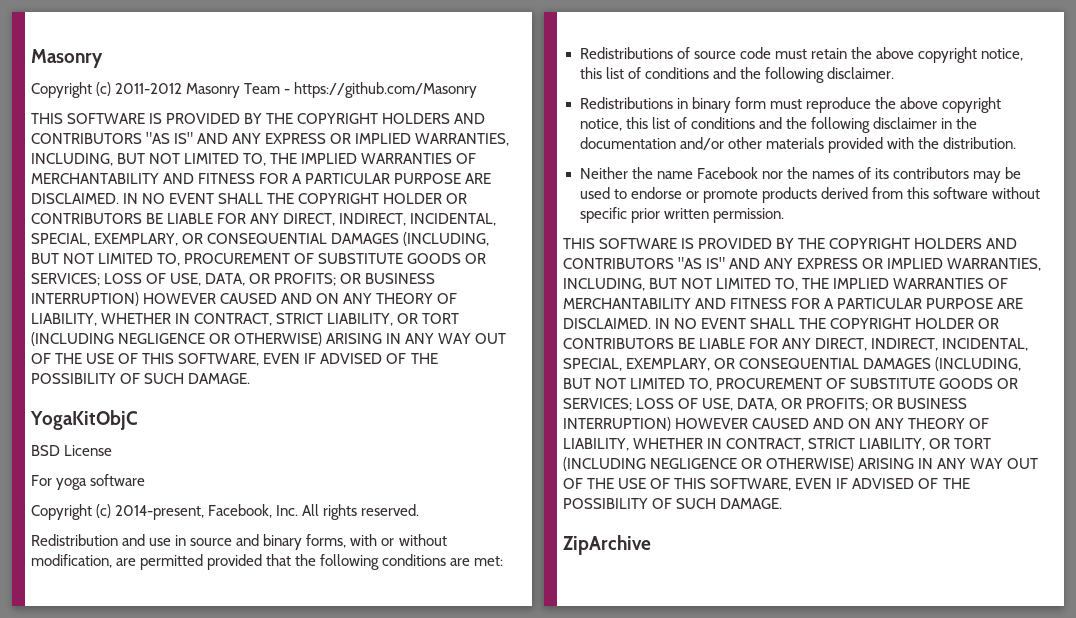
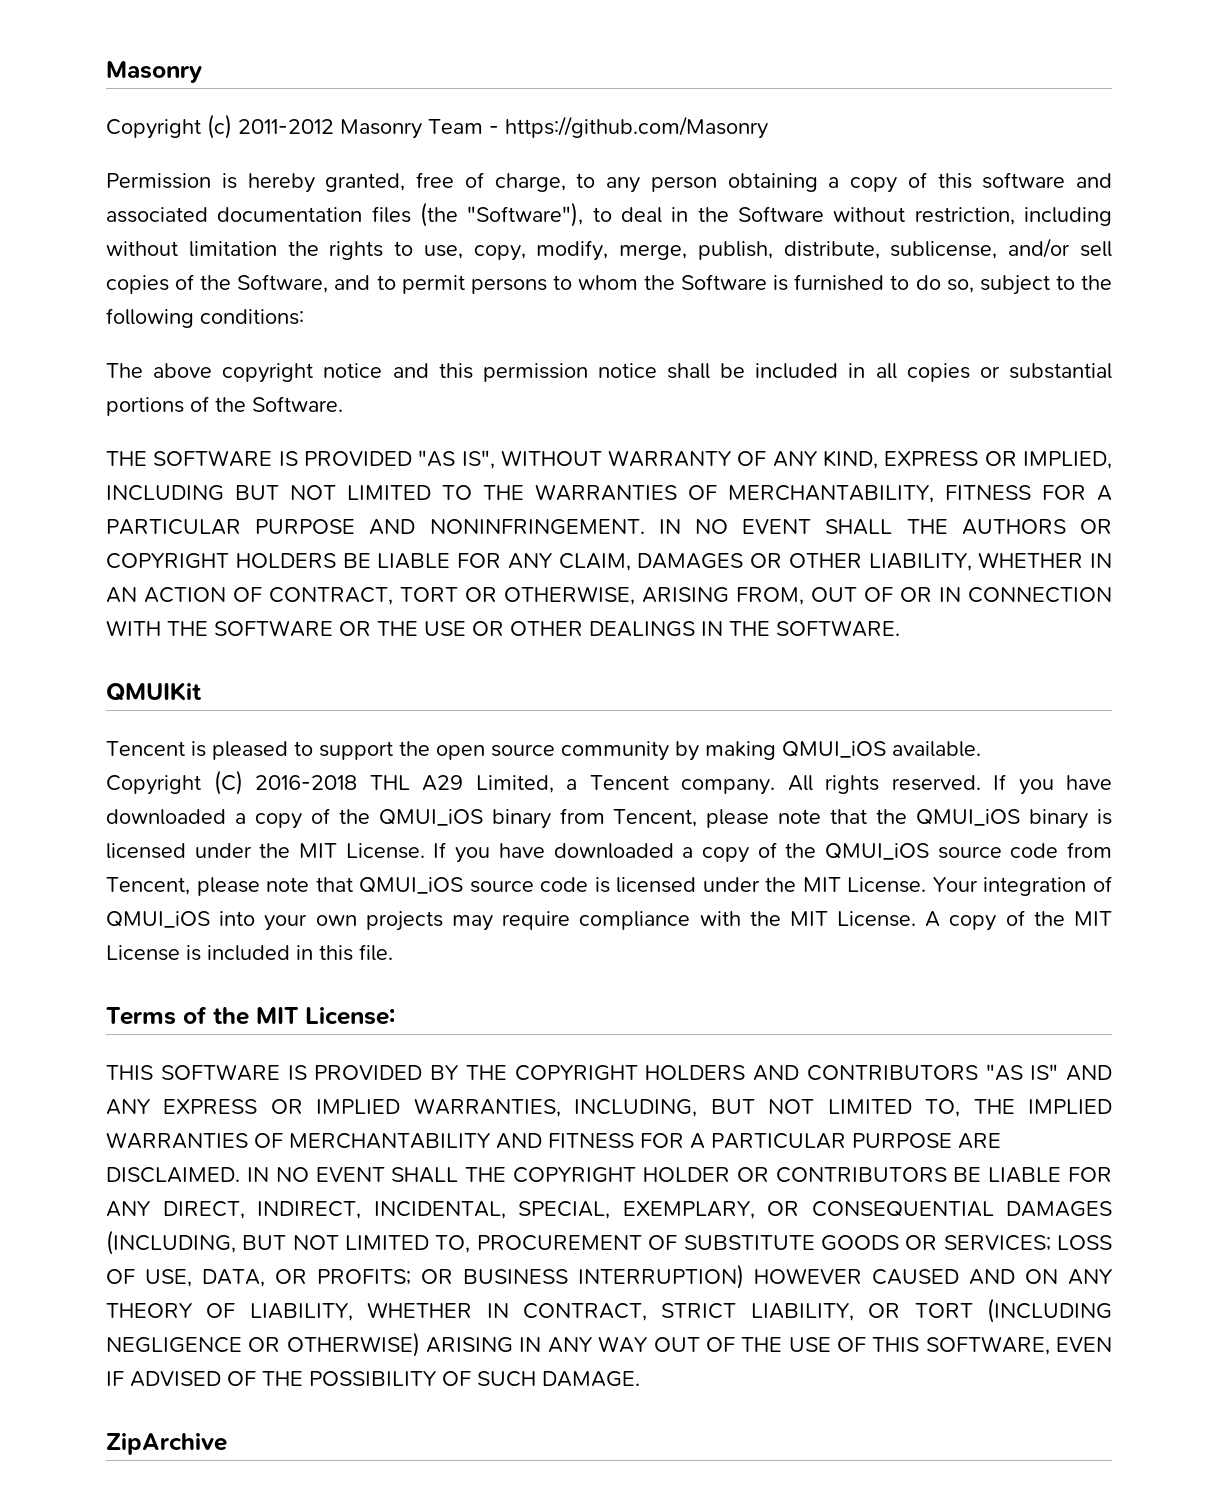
[31,113,486,124] [31,132,510,146] [31,153,477,166] [31,173,492,184] [31,193,468,204] [31,213,497,226] [31,232,490,246] [31,253,487,266] [31,273,436,286] [31,292,458,306] [31,313,460,326] [31,332,507,346] [31,353,438,366] [31,373,251,384] [30,410,138,430] [31,445,113,456] [31,474,146,490] [31,504,420,520] [31,534,447,550] [31,554,504,570] [579,47,1023,63] [579,67,894,83] [579,97,1001,113] [579,117,977,133] [579,137,1016,153] [579,167,1022,183] [579,187,1040,203] [579,207,784,223] THIS SOFTWARE IS PROVIDED BY THE COPYRIGHT HOLDERS AND CONTRIBUTORS "AS IS" AND ANY EXPRESS OR IMPLIED WARRANTIES, INCLUDING, BUT NOT LIMITED TO, THE IMPLIED WARRANTIES OF MERCHANTABILITY AND FITNESS FOR A PARTICULAR PURPOSE ARE DISCLAIMED. IN NO EVENT SHALL THE COPYRIGHT HOLDER OR CONTRIBUTORS BE LIABLE FOR ANY DIRECT, INDIRECT, INCIDENTAL, SPECIAL, EXEMPLARY, OR CONSEQUENTIAL DAMAGES (INCLUDING, BUT NOT LIMITED TO, PROCUREMENT OF SUBSTITUTE GOODS OR SERVICES; LOSS OF USE, DATA, OR PROFITS; OR BUSINESS INTERRUPTION) HOWEVER CAUSED AND ON ANY THEORY OF LIABILITY, WHETHER IN CONTRACT, STRICT LIABILITY, OR TORT (INCLUDING NEGLIGENCE OR OTHERWISE) ARISING IN ANY WAY OUT OF THE USE OF THIS SOFTWARE, EVEN IF ADVISED OF THE POSSIBILITY OF SUCH DAMAGE. // YogaKitObjC // BSD License // For yoga software // Copyright (c) 2014-present, Facebook, Inc. All rights reserved. // Redistribution and use in source and binary forms, with or without modification, are permitted provided that the following conditions are met: // Redistributions of source code must retain the above copyright notice, this list of conditions and the following disclaimer. // Redistributions in binary form must reproduce the above copyright notice, this list of conditions and the following disclaimer in the documentation and/or other materials provided with the distribution. // Neither the name Facebook nor the names of its contributors may be used to endorse or promote products derived from this software without specific prior written permission. -> [106,172,1112,193] [106,202,1112,227] [106,238,1112,261] [106,274,1112,295] [106,308,304,328] [106,363,1112,383] [106,396,343,416] [106,450,1112,469] [106,484,1112,503] [106,519,1113,535] [106,552,1112,571] [106,586,1112,605] [106,620,900,637] [106,682,202,701] [106,741,981,761] [106,770,1112,795] [106,808,1112,829] [106,842,1112,863] [106,876,1112,896] [106,910,1112,931] [106,944,393,961] [106,1006,395,1025] Permission is hereby granted, free of charge, to any person obtaining a copy of this software and associated documentation files (the "Software"), to deal in the Software without restriction, including without limitation the rights to use, copy, modify, merge, publish, distribute, sublicense, and/or sell copies of the Software, and to permit persons to whom the Software is furnished to do so, subject to the following conditions: // The above copyright notice and this permission notice shall be included in all copies or substantial portions of the Software. // THE SOFTWARE IS PROVIDED "AS IS", WITHOUT WARRANTY OF ANY KIND, EXPRESS OR IMPLIED, INCLUDING BUT NOT LIMITED TO THE WARRANTIES OF MERCHANTABILITY, FITNESS FOR A PARTICULAR PURPOSE AND NONINFRINGEMENT. IN NO EVENT SHALL THE AUTHORS OR COPYRIGHT HOLDERS BE LIABLE FOR ANY CLAIM, DAMAGES OR OTHER LIABILITY, WHETHER IN AN ACTION OF CONTRACT, TORT OR OTHERWISE, ARISING FROM, OUT OF OR IN CONNECTION WITH THE SOFTWARE OR THE USE OR OTHER DEALINGS IN THE SOFTWARE. // QMUIKit // Tencent is pleased to support the open source community by making QMUI_iOS available. // Copyright (C) 2016-2018 THL A29 Limited, a Tencent company. All rights reserved. If you have downloaded a copy of the QMUI_iOS binary from Tencent, please note that the QMUI_iOS binary is licensed under the MIT License. If you have downloaded a copy of the QMUI_iOS source code from Tencent, please note that QMUI_iOS source code is licensed under the MIT License. Your integration of QMUI_iOS into your own projects may require compliance with the MIT License. A copy of the MIT License is included in this file. // Terms of the MIT License:

